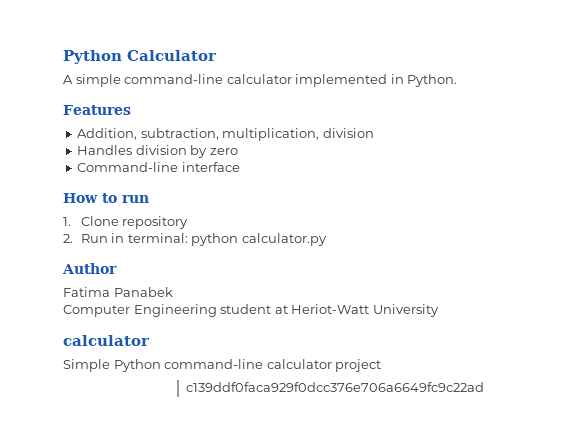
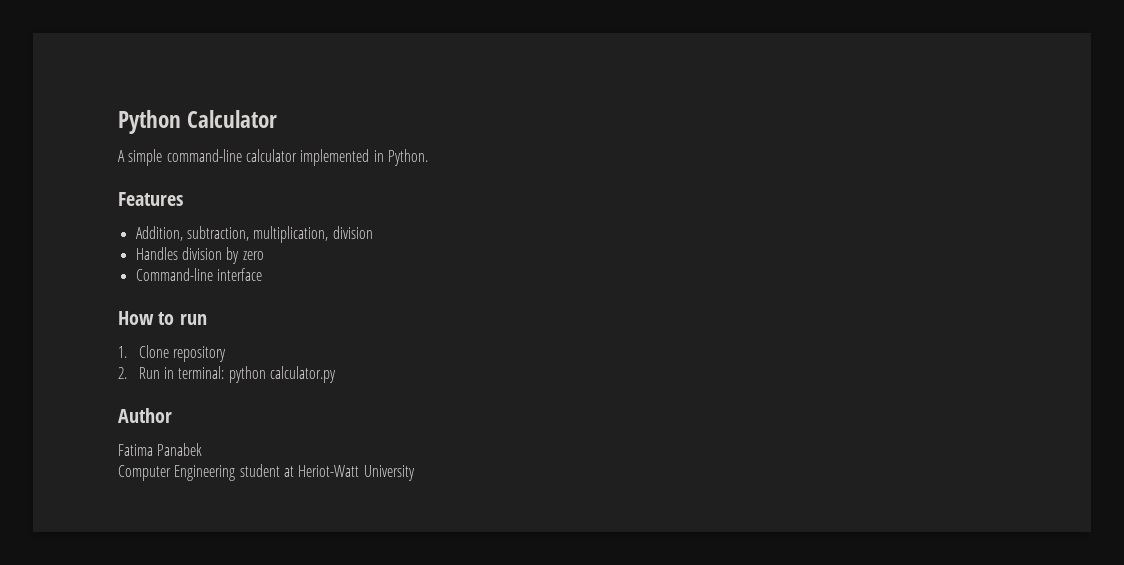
[63,335,150,346] [63,359,382,372] [186,382,485,392] // calculator // Simple Python command-line calculator project // c139ddf0faca929f0dcc376e706a6649fc9c22ad -> (415, 473) none

